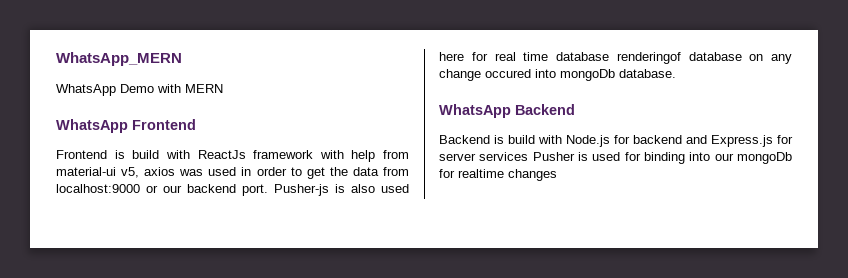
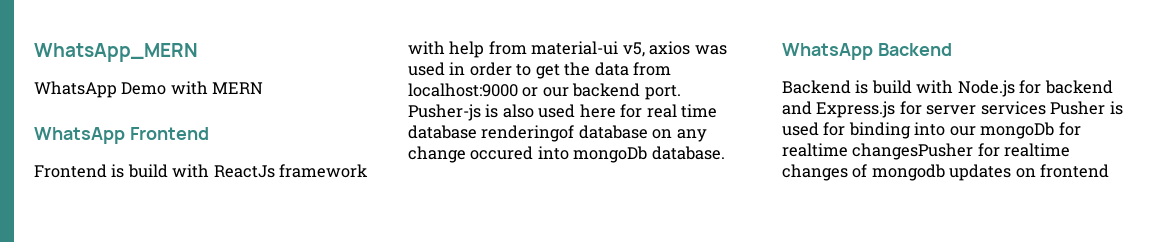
[508,169,557,181] changes -> [852,143,1071,160] [782,164,1110,181] changesPusher for realtime changes of mongodb updates on frontend

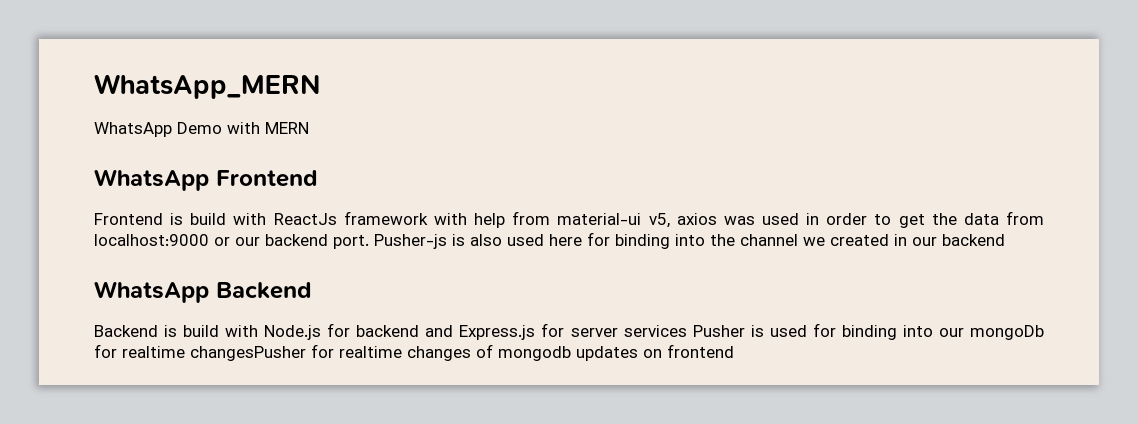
[646,104,718,118] [408,125,707,142] [408,146,725,163] real time database renderingof database on any change occured into mongoDb database. -> [615,234,1005,249] binding into the channel we created in our backend

